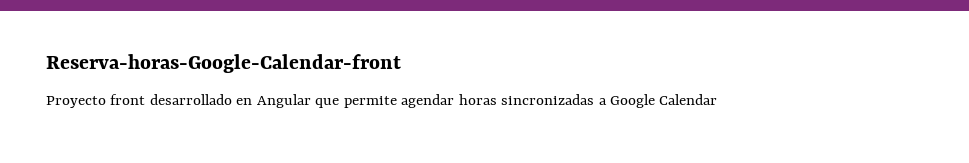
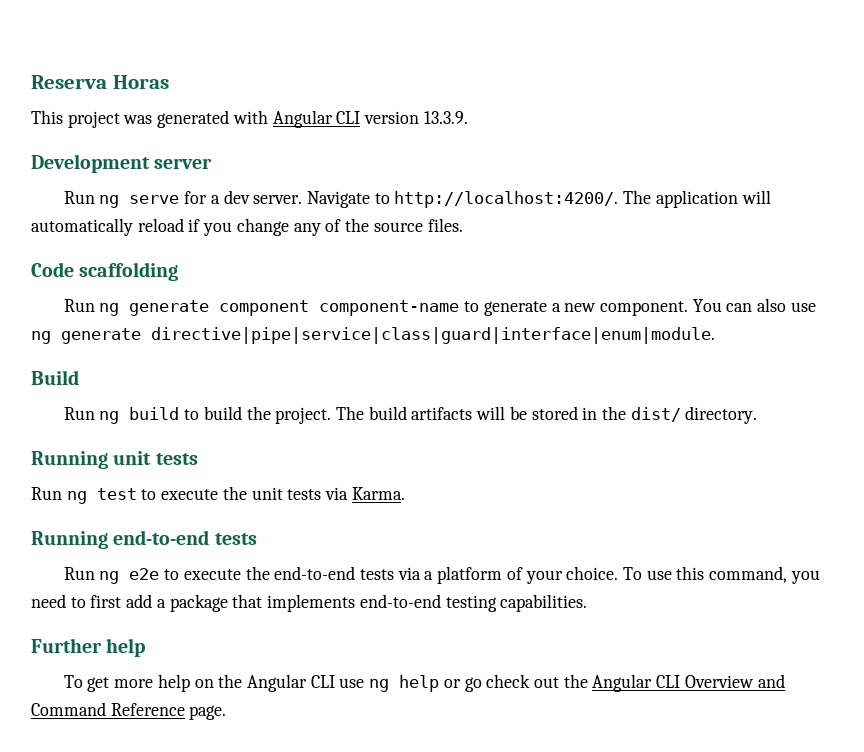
[46,54,401,73] [46,94,718,108] Reserva-horas-Google-Calendar-front // Proyecto front desarrollado en Angular que permite agendar horas sincronizadas a Google Calendar -> [31,75,169,89] [31,110,468,128] [31,154,213,173] [63,190,771,208] [31,218,463,236] [31,262,179,281] [63,298,816,316] [31,327,715,344] [31,370,79,385] [63,406,758,424] [31,451,198,469] [31,486,405,504] [31,530,257,549] [63,566,820,584] [31,594,588,612] [31,638,146,657] [63,674,785,692] [31,702,227,720] Reserva Horas // This project was generated with Angular CLI version 13.3.9. // Development server // Run ng serve for a dev server. Navigate to http://localhost:4200/. The application will automatically reload if you change any of the source files. // Code scaffolding // Run ng generate component component-name to generate a new component. You can also use ng generate directive|pipe|service|class|guard|interface|enum|module. // Build // Run ng build to build the project. The build artifacts will be stored in the dist/ directory. // Running unit tests // Run ng test to execute the unit tests via Karma. // Running end-to-end tests // Run ng e2e to execute the end-to-end tests via a platform of your choice. To use this command, you need to first add a package that implements end-to-end testing capabilities. // Further help // To get more help on the Angular CLI use ng help or go check out the Angular CLI Overview and Command Reference page.

